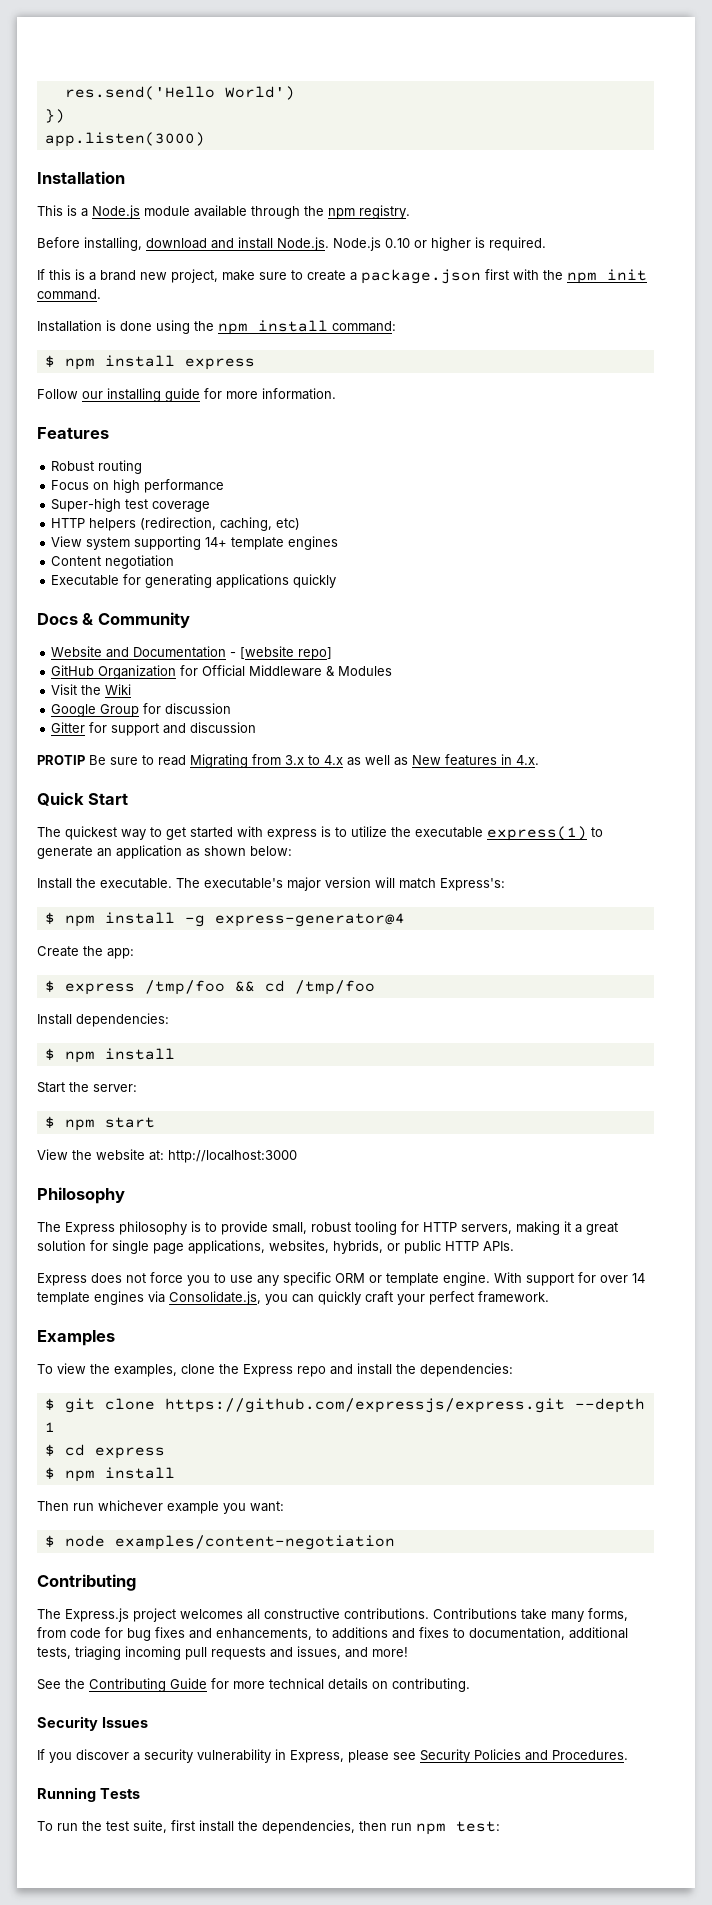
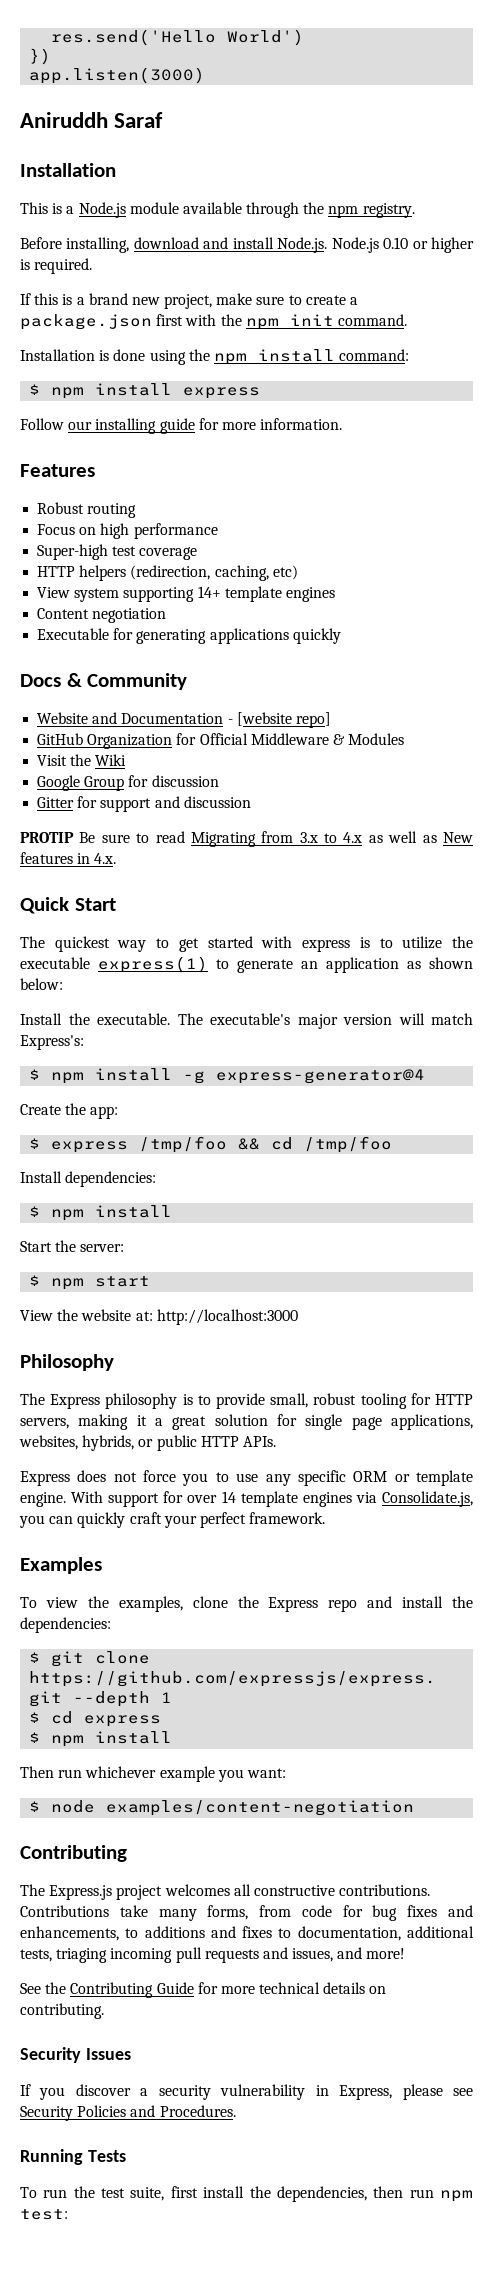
(205, 139) none -> [20,112,164,128] // Aniruddh Saraf

